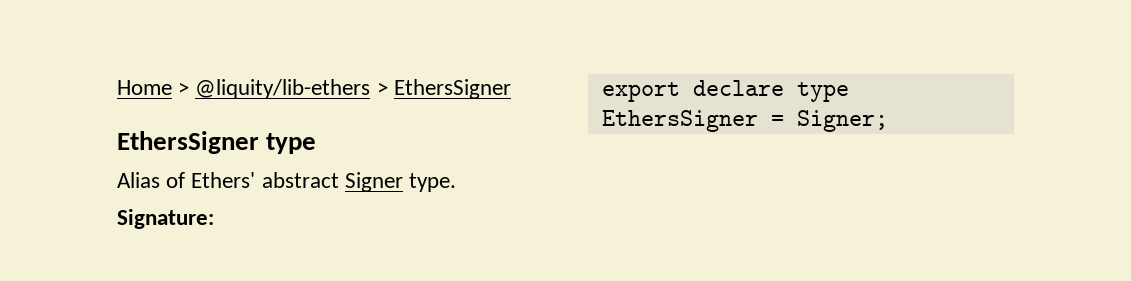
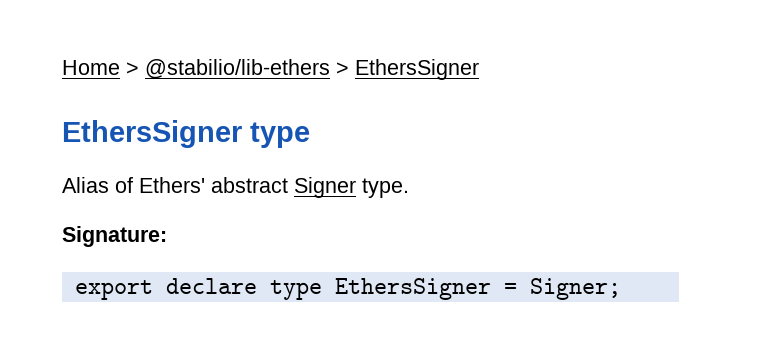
[195,79,371,99] @liquity/lib-ethers -> [145,59,330,79] @stabilio/lib-ethers

